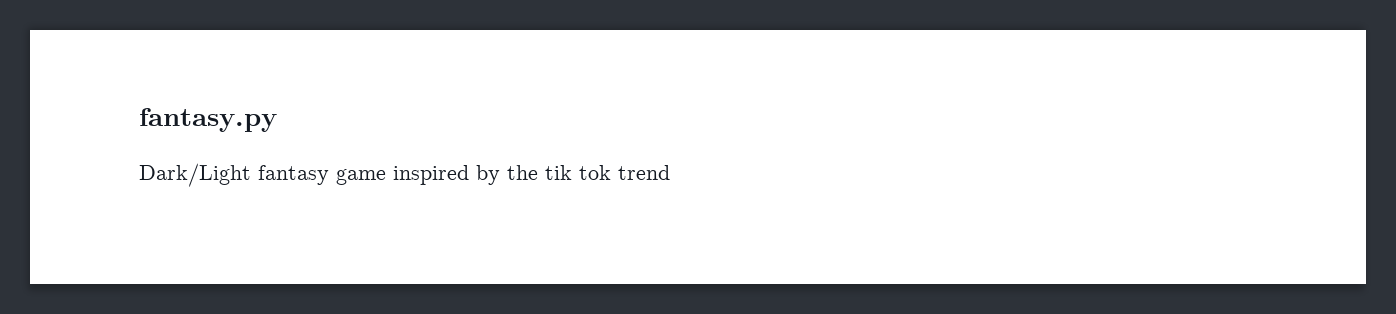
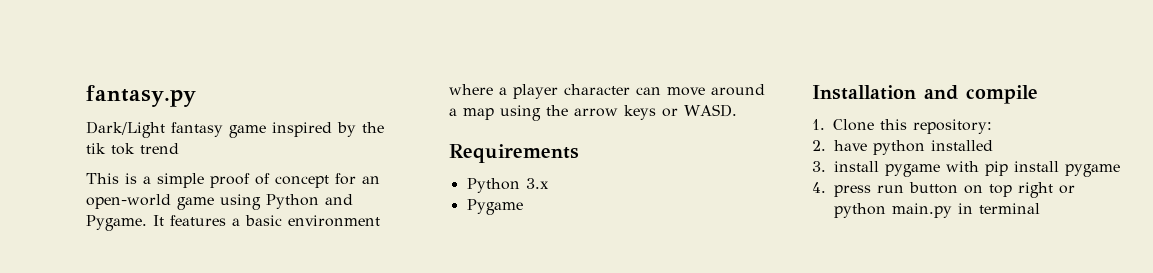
(670, 172) none -> [86,173,380,188] [86,194,353,210] [86,215,380,231] [449,84,765,99] [449,104,737,121] [449,144,579,163] [466,178,549,193] [466,199,523,215] [812,85,1038,104] [812,119,992,134] [812,140,993,155] [812,161,1120,177] [812,182,1075,198] [834,203,1040,218] // This is a simple proof of concept for an open-world game using Python and Pygame. It features a basic environment where a player character can move around a map using the arrow keys or WASD. // Requirements // Python 3.x // Pygame // Installation and compile // 1. Clone this repository: // 2. have python installed // 3. install pygame with pip install pygame // 4. press run button on top right or python main.py in terminal

